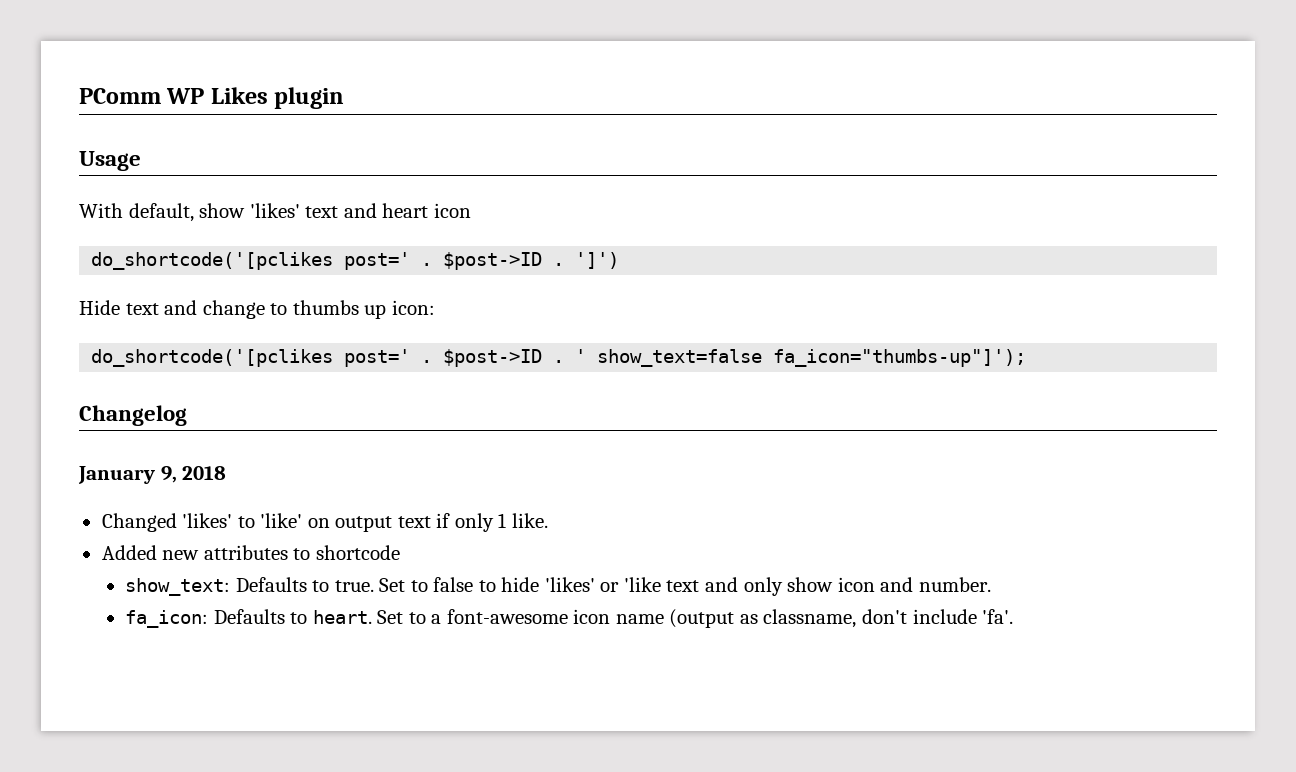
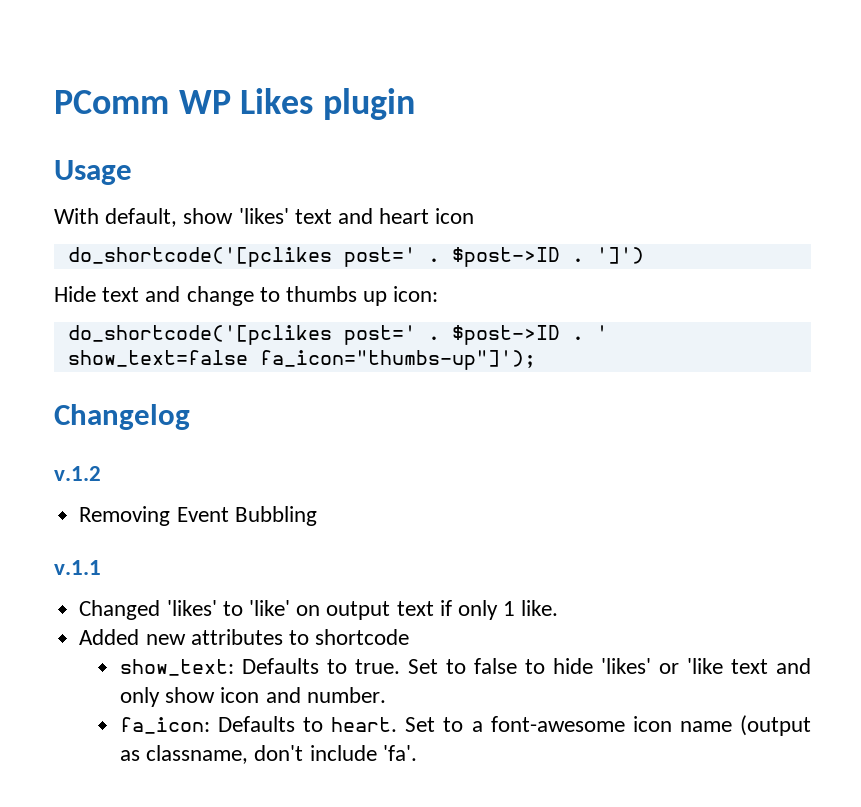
[78,466,227,484] January 9, 2018 -> [54,466,101,481] [79,506,317,526] [54,560,101,575] v.1.2 // Removing Event Bubbling // v.1.1

